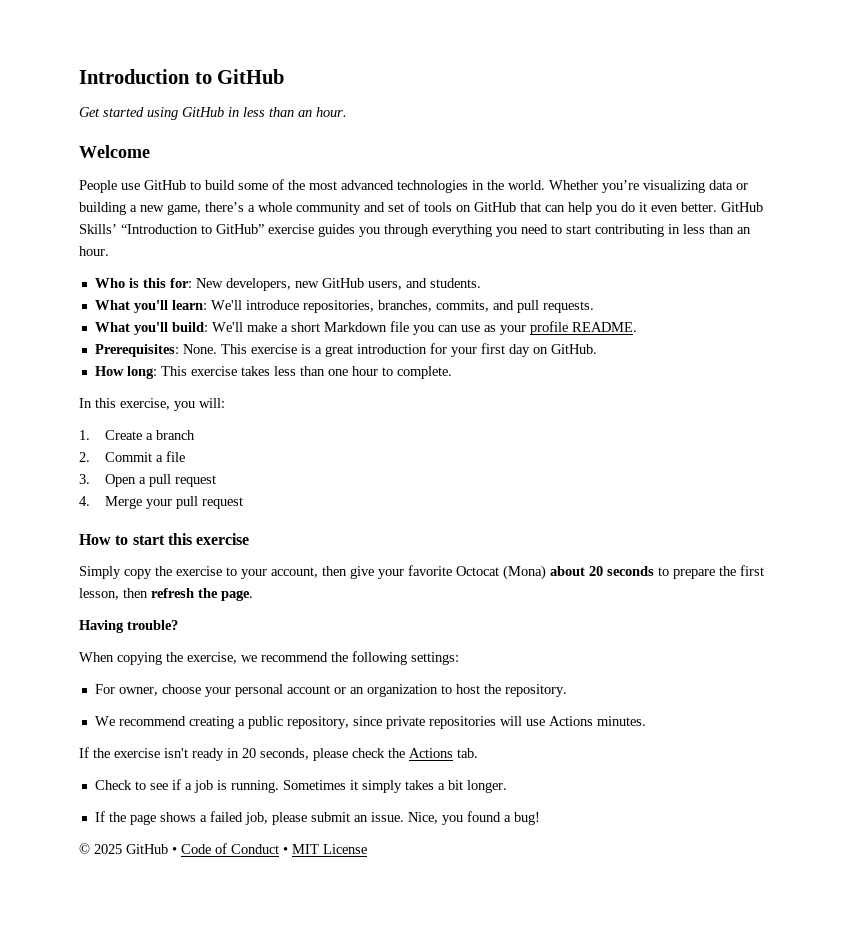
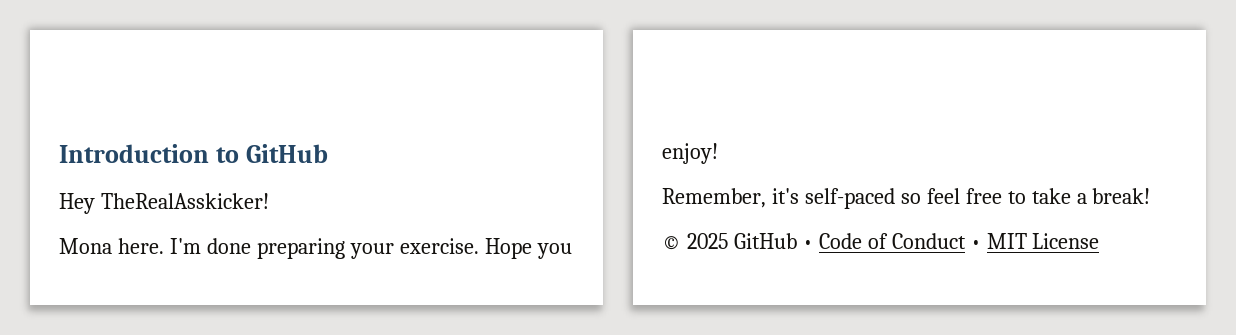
[79,107,347,120] [79,145,150,158] [79,179,748,193] [79,201,763,215] [79,224,751,237] [79,246,109,256] [94,278,481,291] [94,300,594,313] [94,321,637,335] [94,343,597,357] [94,366,452,379] [79,398,225,411] [79,430,196,440] [79,451,186,462] [79,474,217,487] [79,496,244,509] [79,533,250,545] [79,565,764,580] [79,588,253,601] [79,620,178,633] [79,651,459,665] [94,684,567,697] [94,716,646,729] [79,747,478,761] [94,779,507,793] [94,811,540,825] Get started using GitHub in less than an hour. // Welcome // People use GitHub to build some of the most advanced technologies in the world. Whether you’re visualizing data or building a new game, there’s a whole community and set of tools on GitHub that can help you do it even better. GitHub Skills’ “Introduction to GitHub” exercise guides you through everything you need to start contributing in less than an hour. // Who is this for: New developers, new GitHub users, and students. // What you'll learn: We'll introduce repositories, branches, commits, and pull requests. // What you'll build: We'll make a short Markdown file you can use as your profile README. // Prerequisites: None. This exercise is a great introduction for your first day on GitHub. // How long: This exercise takes less than one hour to complete. // In this exercise, you will: // 1. Create a branch // 2. Commit a file // 3. Open a pull request // 4. Merge your pull request // How to start this exercise // Simply copy the exercise to your account, then give your favorite Octocat (Mona) about 20 seconds to prepare the first lesson, then refresh the page. // Having trouble? // When copying the exercise, we recommend the following settings: // For owner, choose your personal account or an organization to host the repository. // We recommend creating a public repository, since private repositories will use Actions minutes. // If the exercise isn't ready in 20 seconds, please check the Actions tab. // Check to see if a job is running. Sometimes it simply takes a bit longer. // If the page shows a failed job, please submit an issue. Nice, you found a bug! -> [59,193,269,214] [59,238,572,259] [662,143,718,164] [662,188,1151,209] Hey TheRealAsskicker! // Mona here. I'm done preparing your exercise. Hope you enjoy! // Remember, it's self-paced so feel free to take a break!

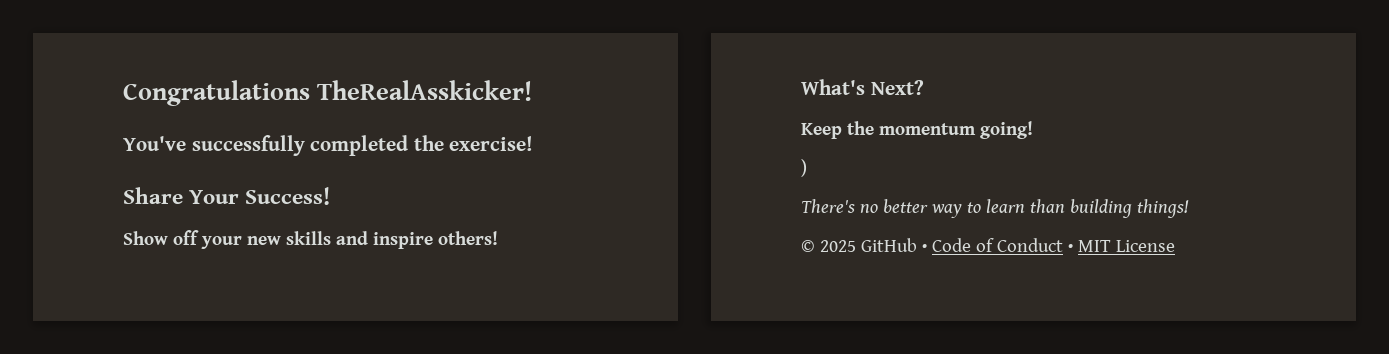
[59,144,328,163] [59,193,269,214] [59,238,572,259] [662,143,718,164] [662,188,1151,209] Introduction to GitHub // Hey TheRealAsskicker! // Mona here. I'm done preparing your exercise. Hope you enjoy! // Remember, it's self-paced so feel free to take a break! -> [123,80,533,106] [123,135,534,156] [123,187,331,205] [123,230,498,249] [801,79,924,95] [801,121,1033,139] [801,159,807,177] [801,199,1189,218] Congratulations TheRealAsskicker! // You've successfully completed the exercise! // Share Your Success! // Show off your new skills and inspire others! // What's Next? // Keep the momentum going! // ) // There's no better way to learn than building things!

